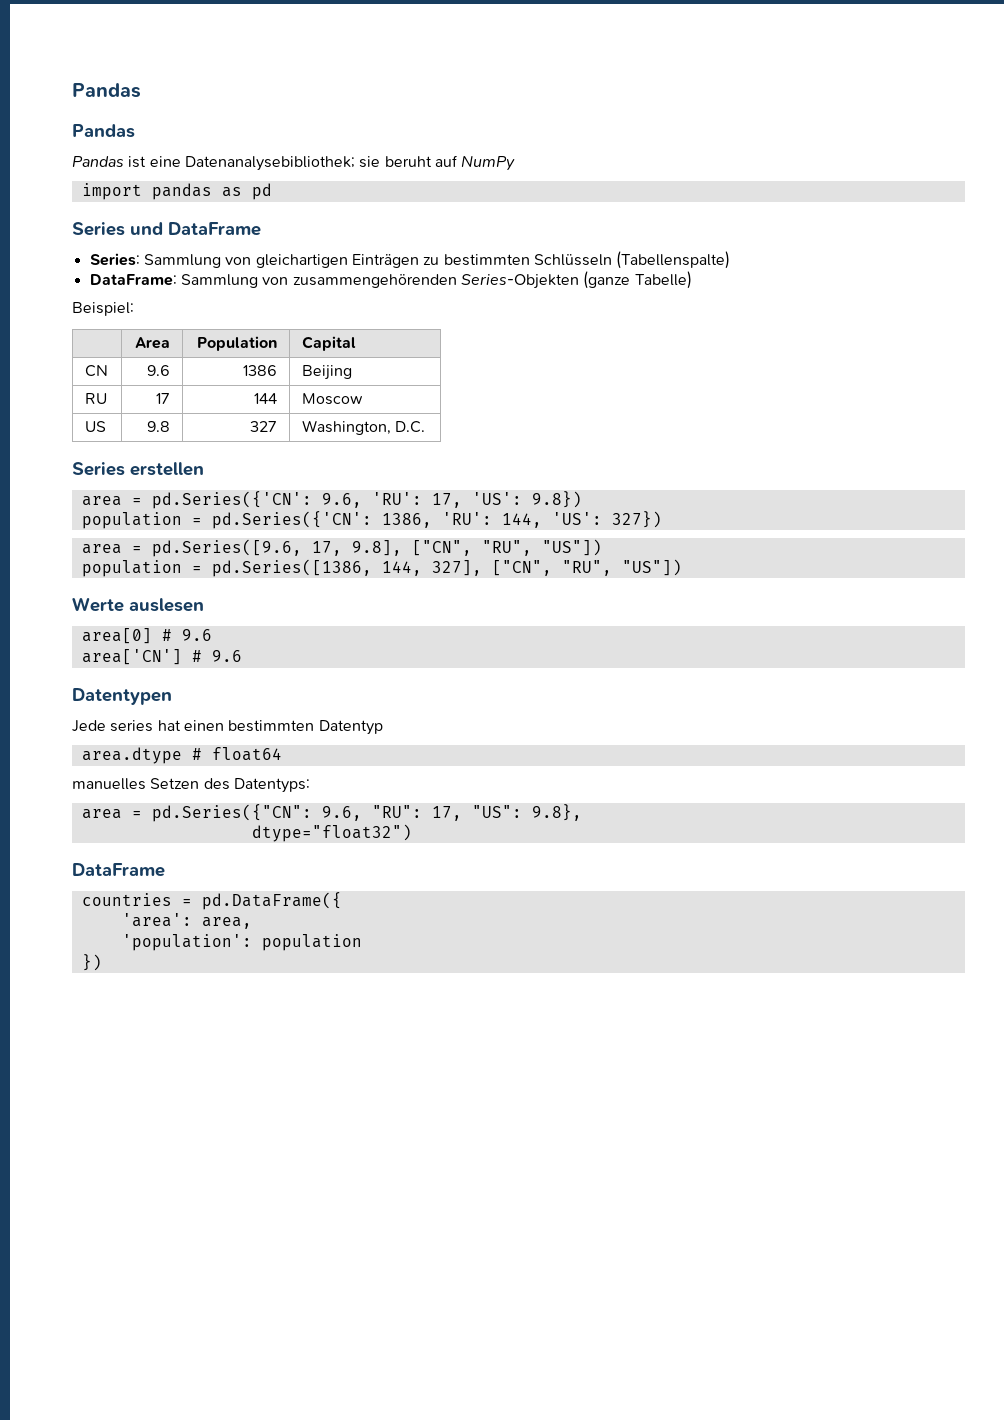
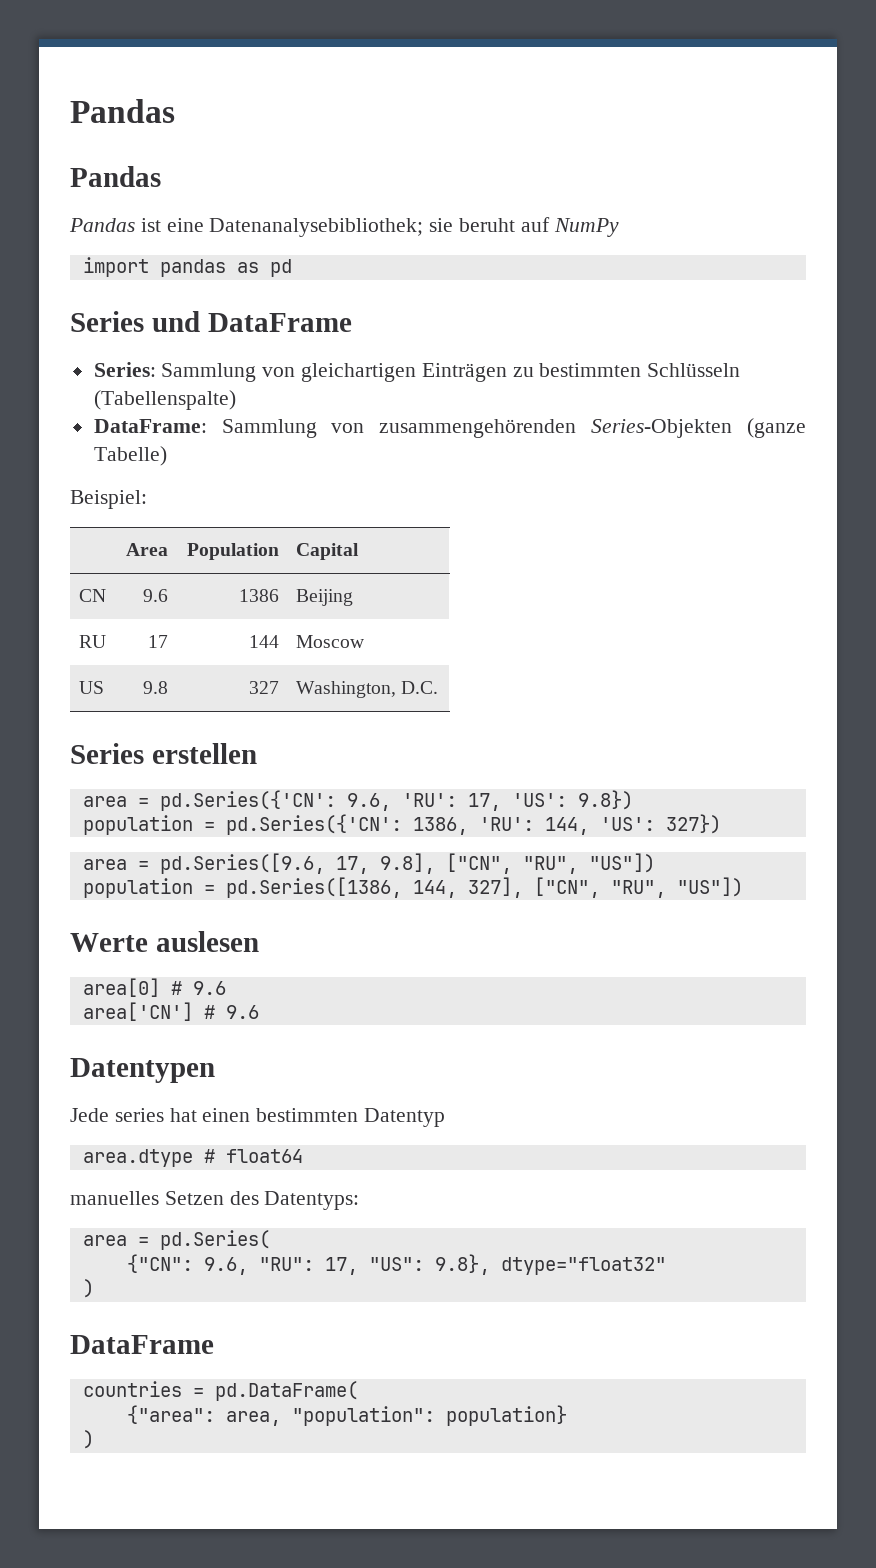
[151,804,312,822] pd.Series({"CN": -> [159,1230,270,1250] [126,1254,193,1273] pd.Series( // {"CN":
[251,824,412,842] // dtype="float32") -> [500,1257,666,1275] [82,1279,94,1298] dtype="float32" // )
[201,892,342,910] [121,913,192,927] pd.DataFrame({ // 'area': -> [214,1381,358,1401] [126,1405,215,1424] pd.DataFrame( // {"area":
[121,934,362,951] [81,954,102,971] // 'population': population // }) -> [291,1405,567,1426] [82,1430,94,1449] "population": population} // )

